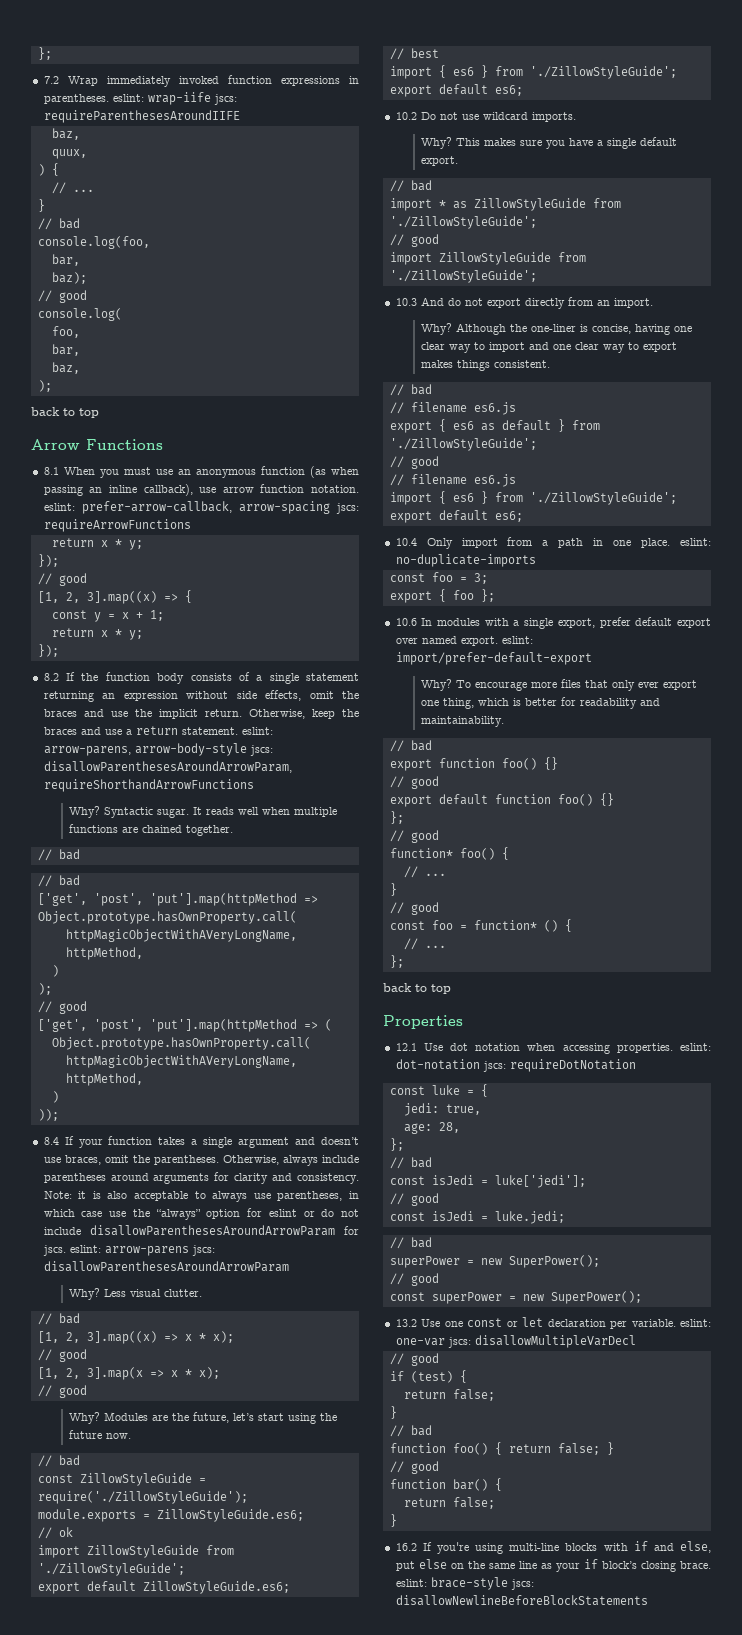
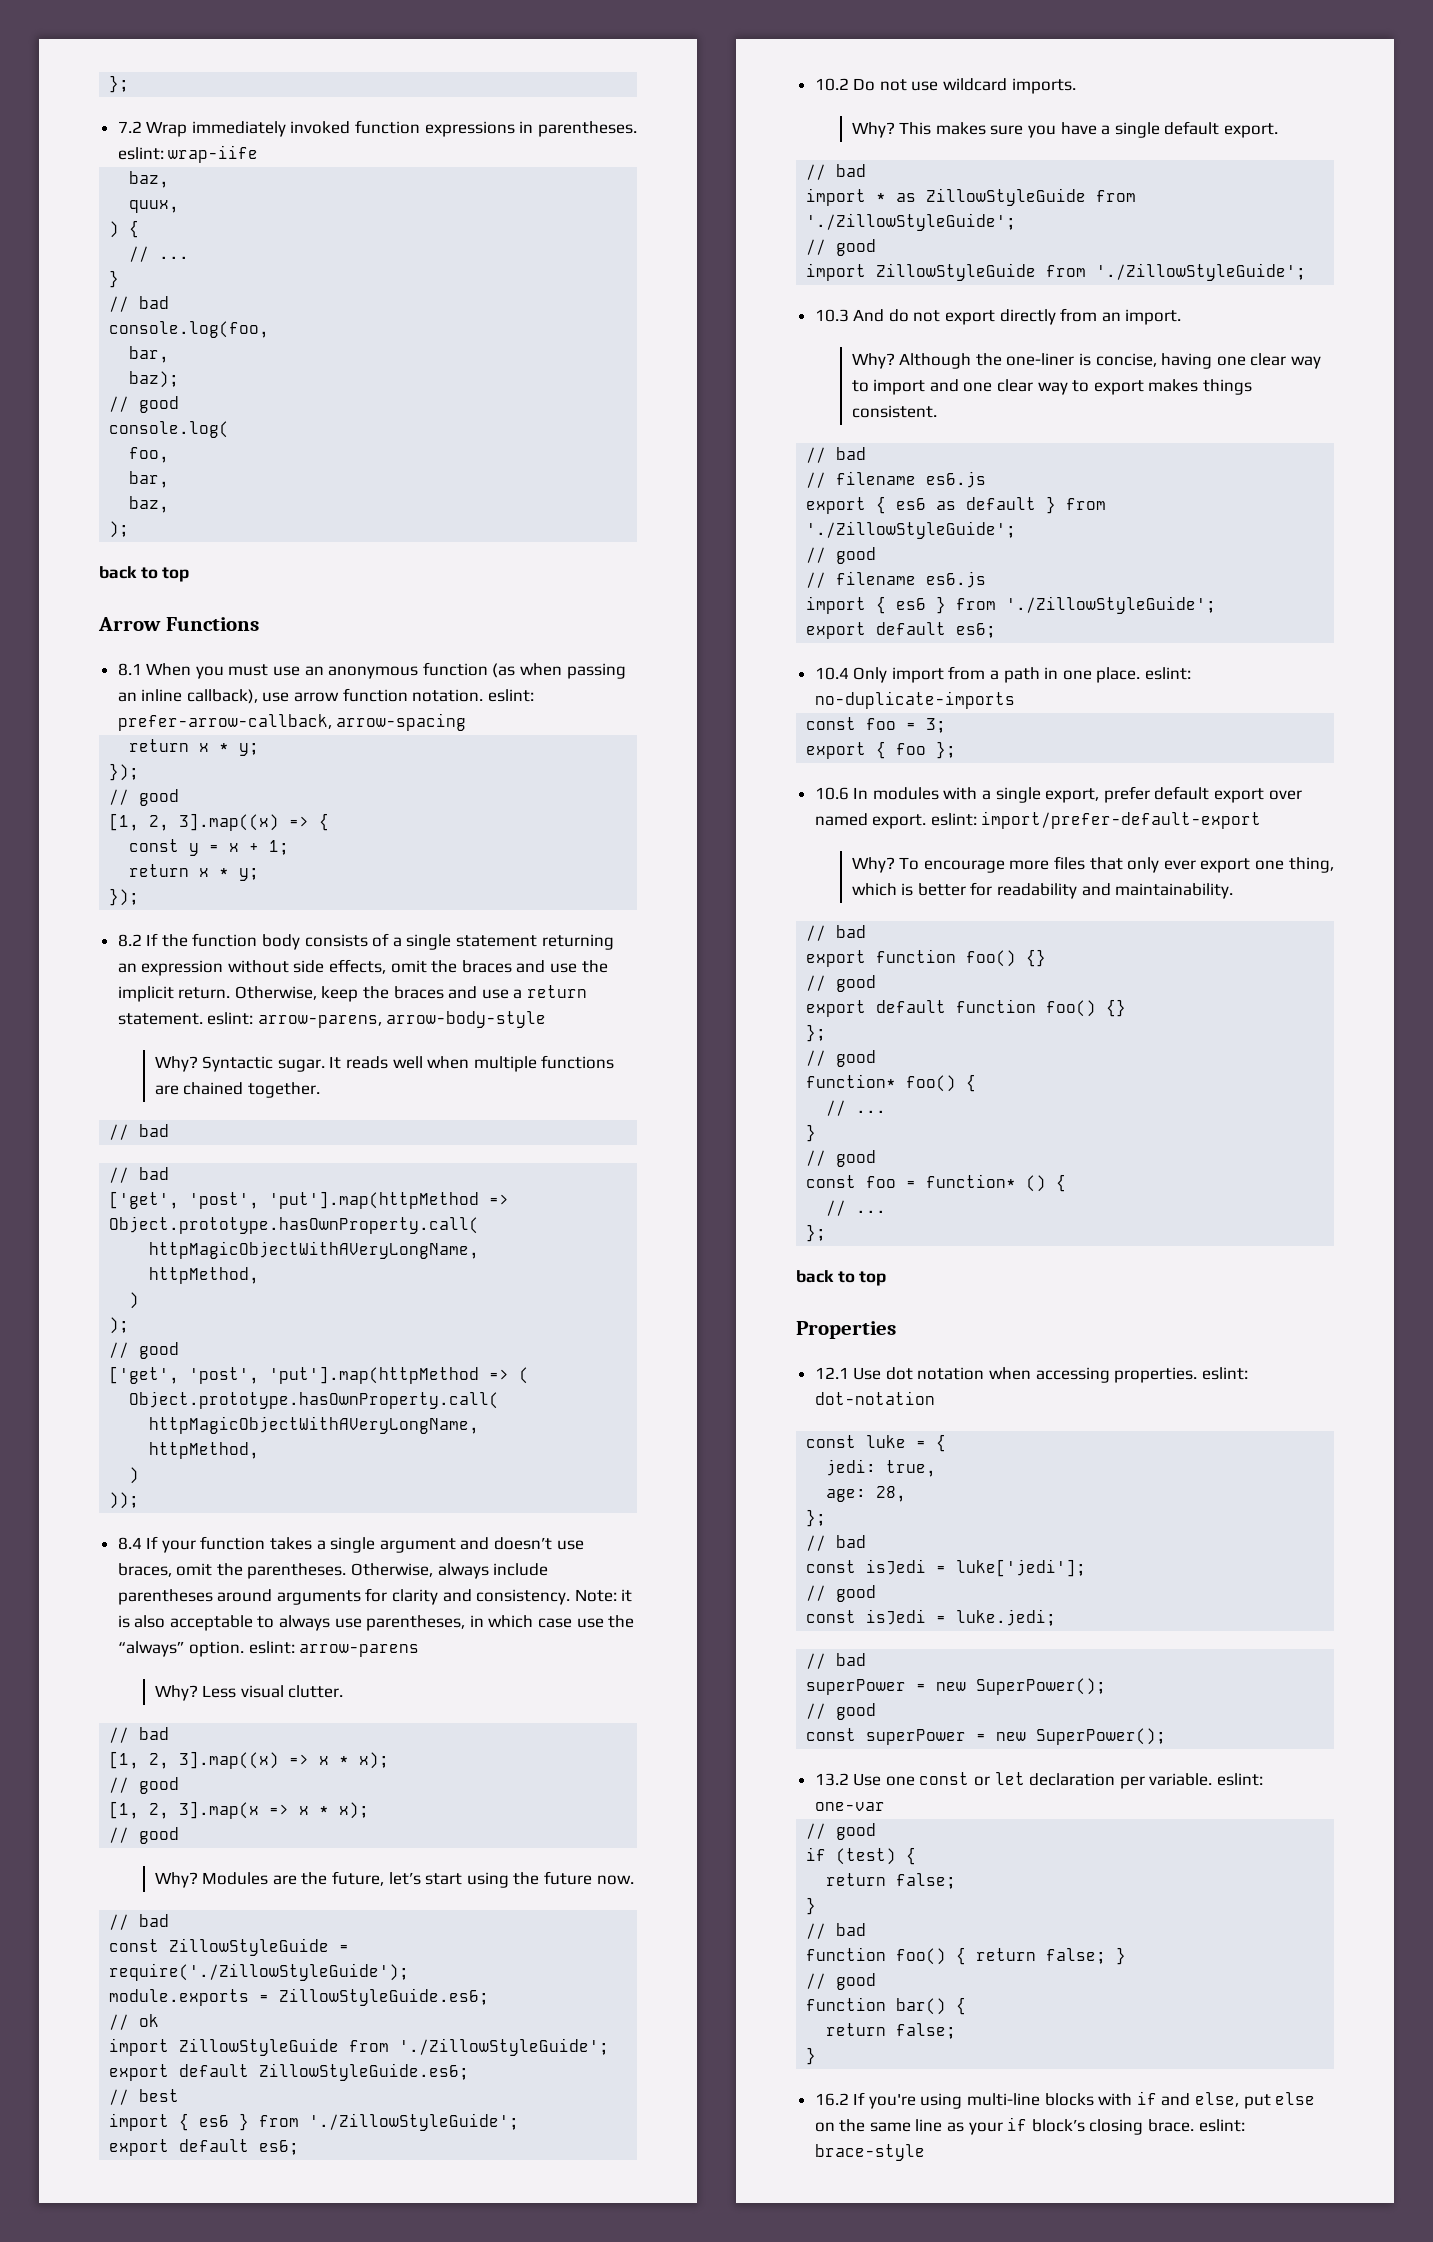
[213,94,237,105] [43,110,240,123] jscs: requireParenthesesAroundIIFE -> (259, 154) none
[336,503,359,514] [43,519,191,532] jscs: requireArrowFunctions -> (467, 722) none
[249,745,273,756] [43,761,292,773] [43,779,254,792] jscs: disallowParenthesesAroundArrowParam, requireShorthandArrowFunctions -> (547, 1019) none
[206,1208,360,1219] [43,1225,359,1236] [42,1245,66,1256] option for eslint or do not include disallowParenthesesAroundArrowParam for jscs. -> [189,1641,245,1657] option.
[191,1245,215,1256] [43,1261,289,1272] jscs: disallowParenthesesAroundArrowParam -> (420, 1650) none
[482,1059,636,1072] jscs: requireDotNotation -> (935, 1398) none
[447,1335,636,1348] jscs: disallowMultipleVarDecl -> (885, 1806) none
[510,1579,534,1590] [395,1595,648,1606] jscs: disallowNewlineBeforeBlockStatements -> (925, 2152) none

